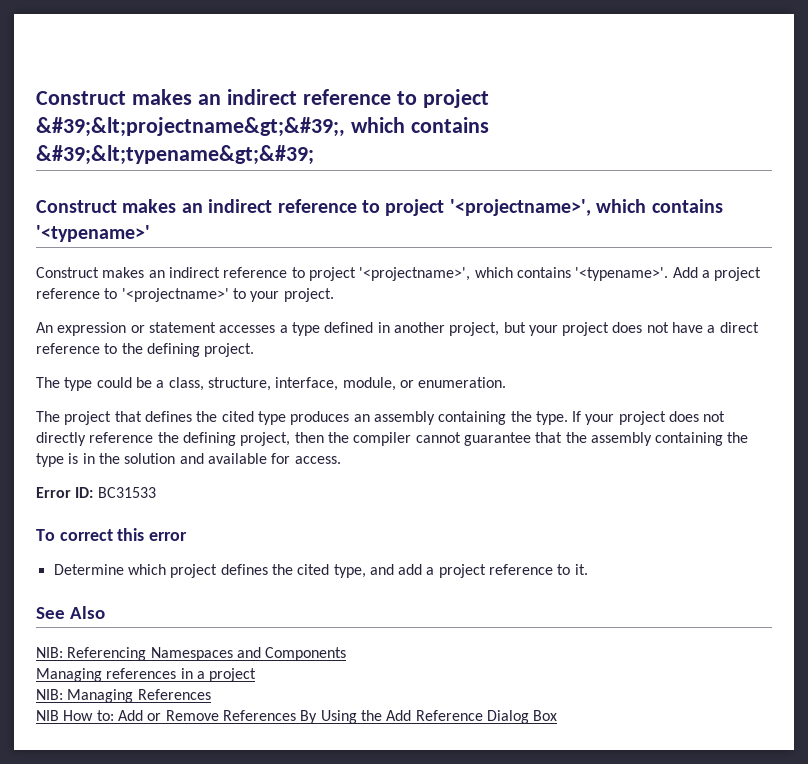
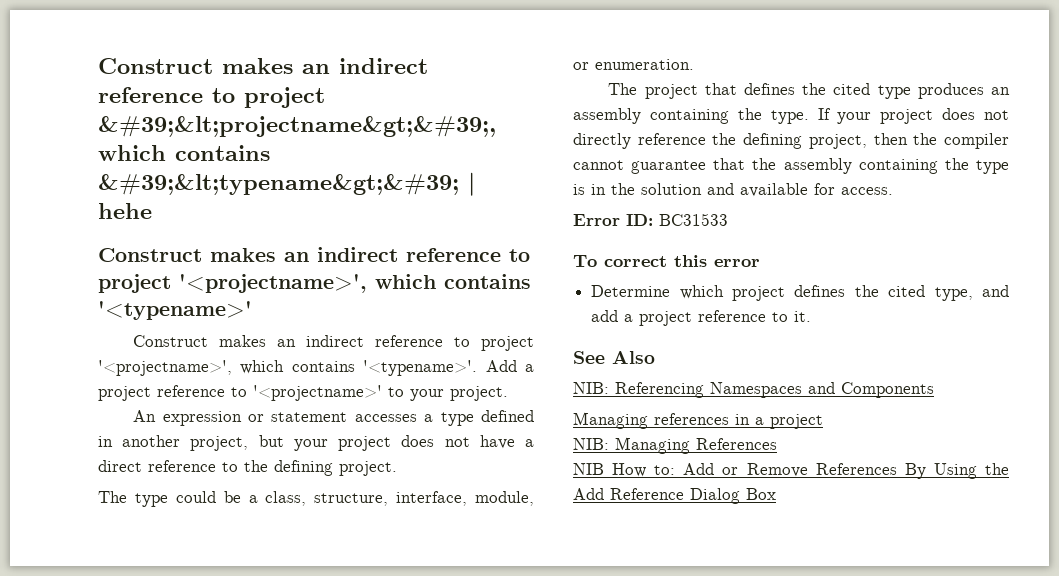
(314, 155) none -> [468,172,475,196] [98,203,152,219] | hehe

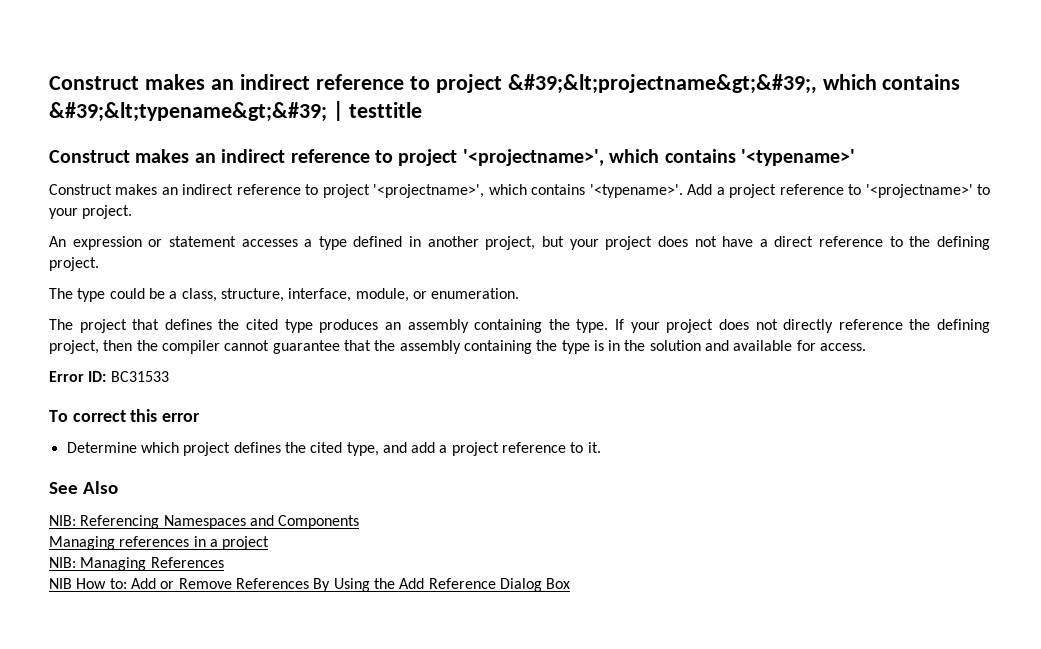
[98,203,152,219] hehe -> [348,102,422,118] testtitle

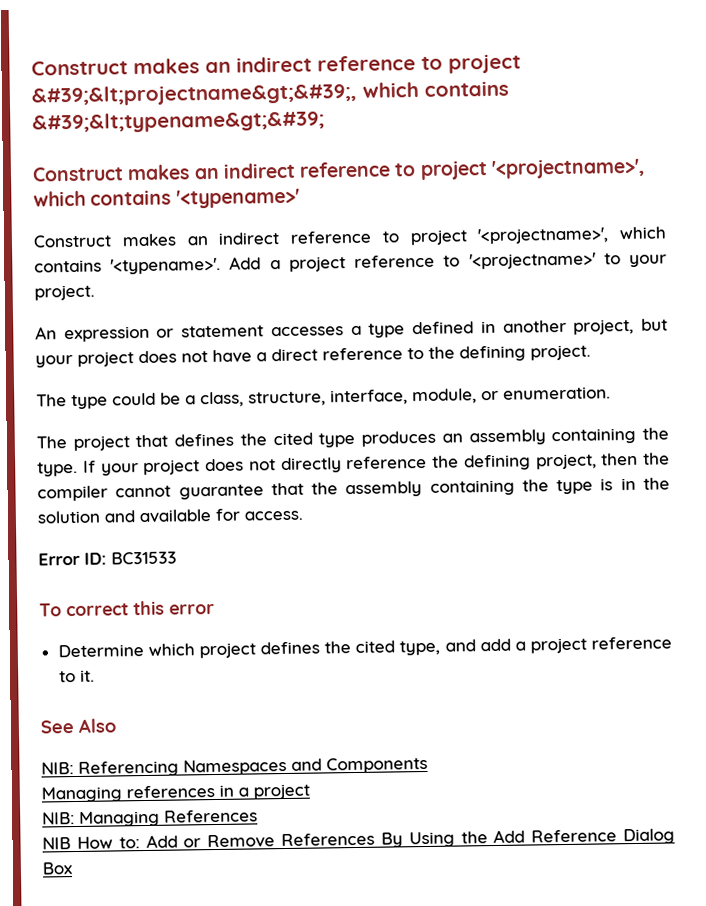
[332,101,422,121] | testtitle -> (325, 122) none

